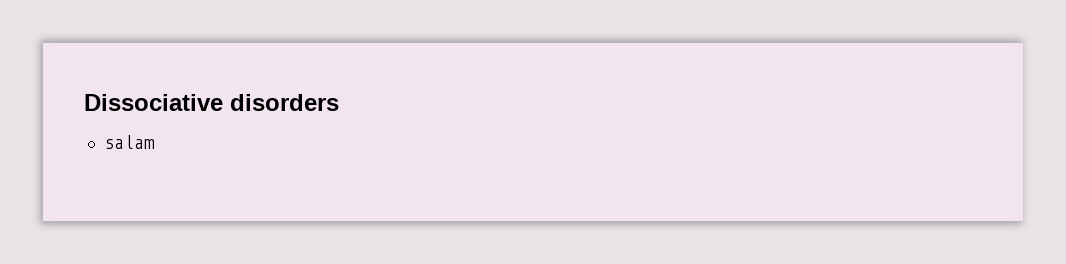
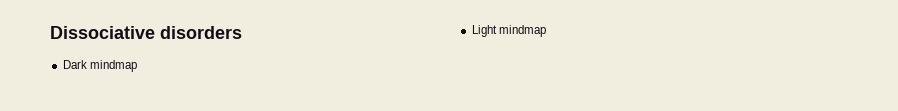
[103,135,155,149] salam -> [62,60,137,72] [471,25,546,37] Dark mindmap // Light mindmap

